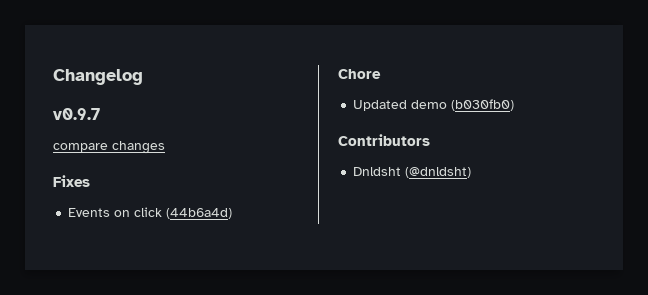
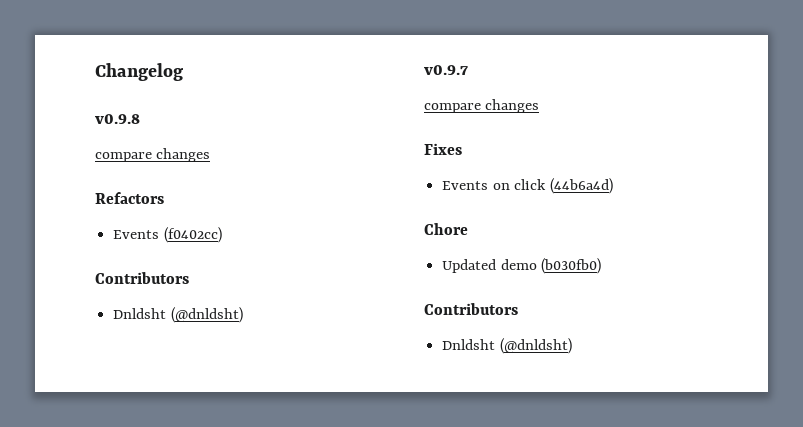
(143, 77) none -> [95,114,140,124] [95,148,211,162] [95,192,164,204] [113,227,222,243] [95,272,189,284] [113,307,243,323] // v0.9.8 // compare changes // Refactors // Events (f0402cc) // Contributors // Dnldsht (@dnldsht)

